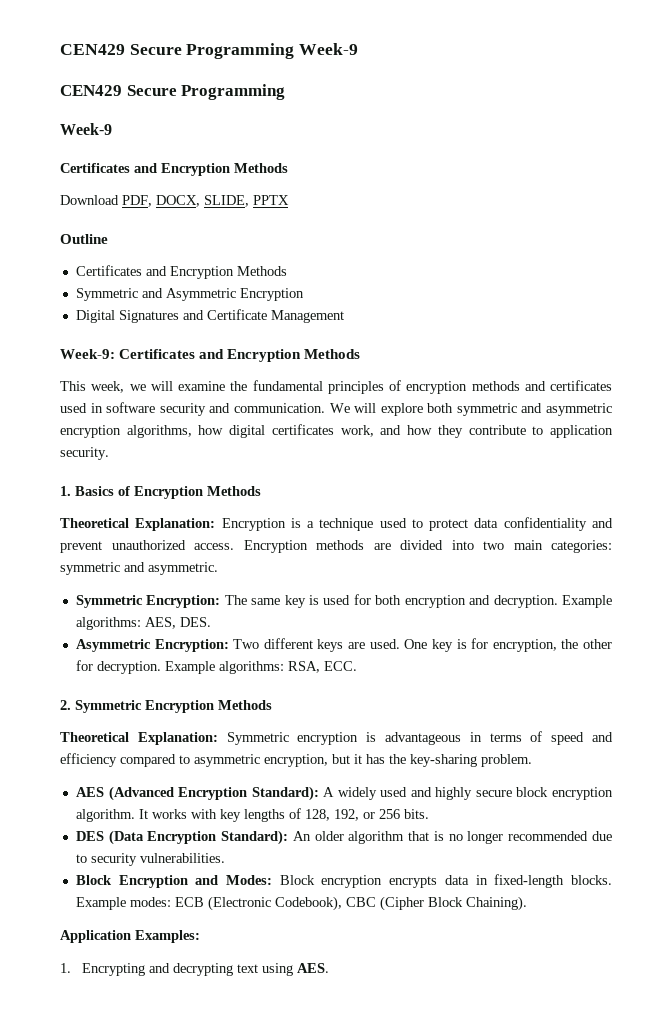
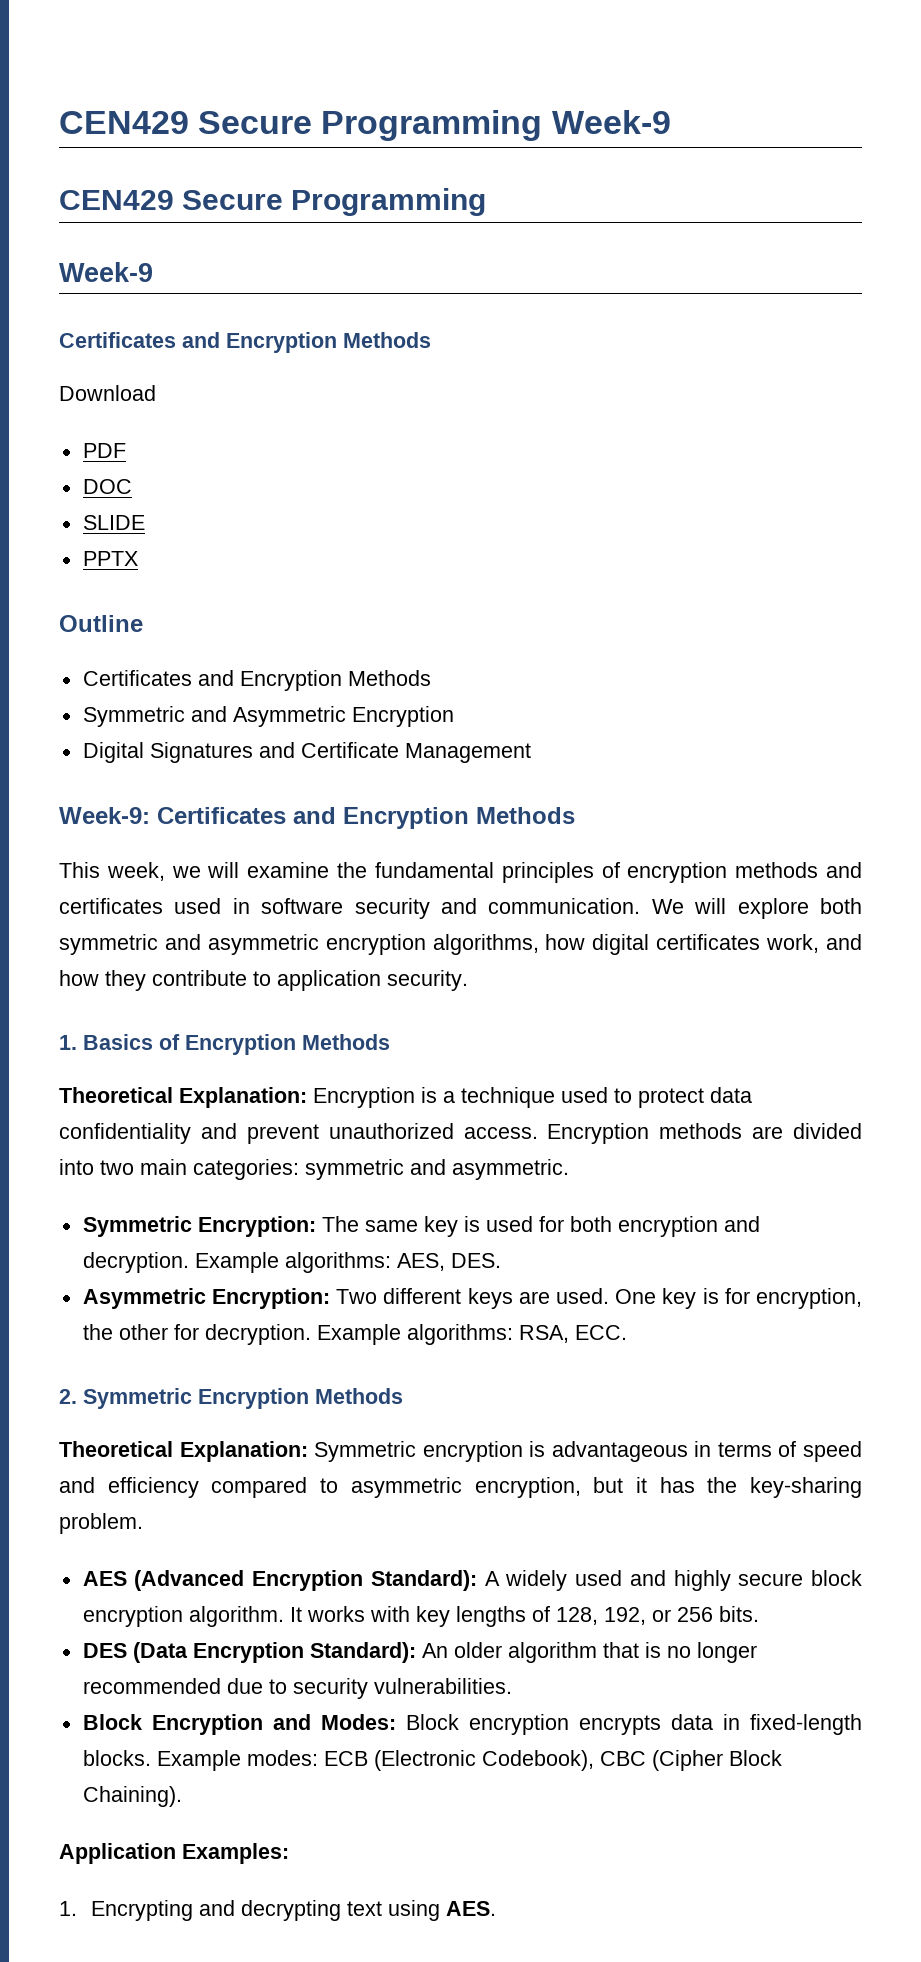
[122,195,249,207] PDF, DOCX, SLIDE, -> [82,443,126,458] [82,479,132,494] [82,515,145,530] // PDF // DOC // SLIDE //

